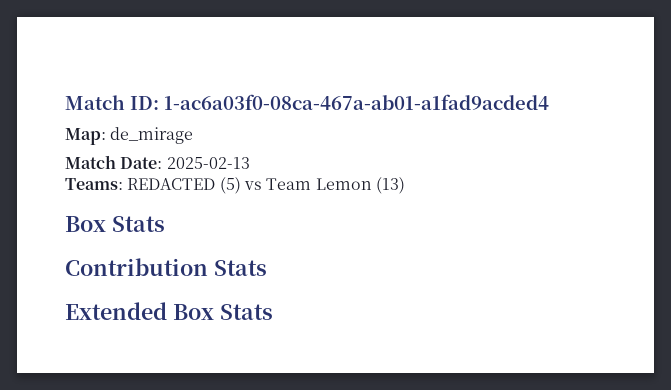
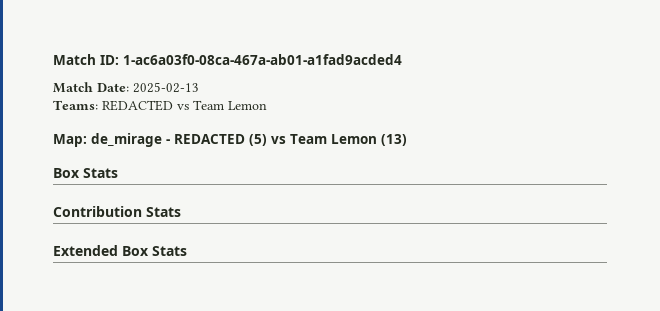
[65,127,194,145] // Map: de_mirage -> (402, 59) none
(216, 184) none -> [177,100,267,110] [53,133,245,147] vs Team Lemon // Map: de_mirage - REDACTED

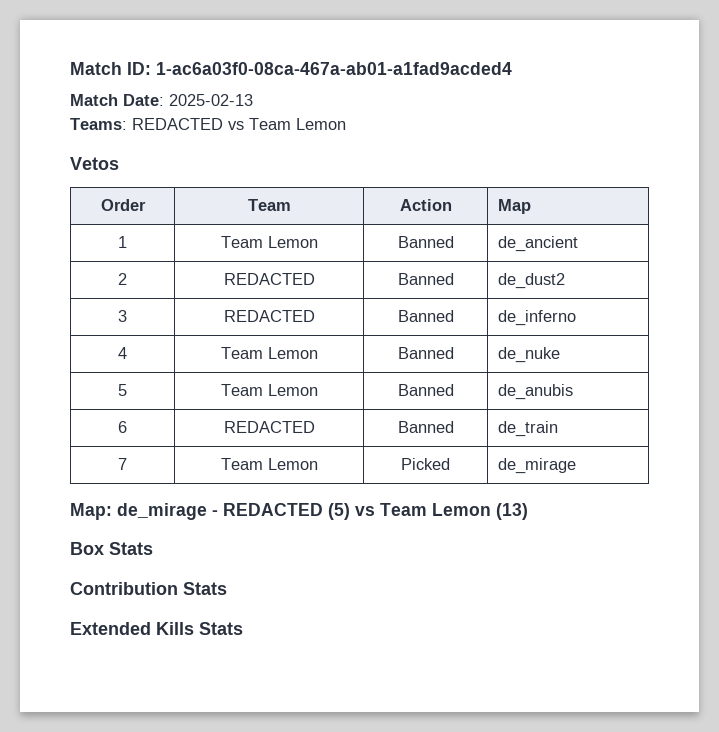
(267, 105) none -> [70,157,119,170] [100,199,146,211] [247,199,291,211] [399,199,452,211] [498,199,532,214] [118,236,127,248] [220,236,318,248] [397,236,454,248] [498,236,579,252] [118,273,127,285] [223,273,315,285] [397,273,454,285] [498,273,566,289] [118,310,127,322] [223,310,315,322] [397,310,454,322] [498,310,577,326] [118,347,127,359] [220,347,318,359] [397,347,454,359] [498,347,561,363] [118,384,127,396] [220,384,318,396] [397,384,454,396] [498,384,574,400] [118,421,127,433] [223,421,315,433] [397,421,454,433] [498,421,559,437] [118,458,127,470] [220,458,318,470] [401,458,450,470] [498,458,577,474] // Vetos // Order | Team | Action | Map // 1 | Team Lemon | Banned | de_ancient // 2 | REDACTED | Banned | de_dust2 // 3 | REDACTED | Banned | de_inferno // 4 | Team Lemon | Banned | de_nuke // 5 | Team Lemon | Banned | de_anubis // 6 | REDACTED | Banned | de_train // 7 | Team Lemon | Picked | de_mirage
[122,246,149,256] Box -> [156,622,194,635] Kills

